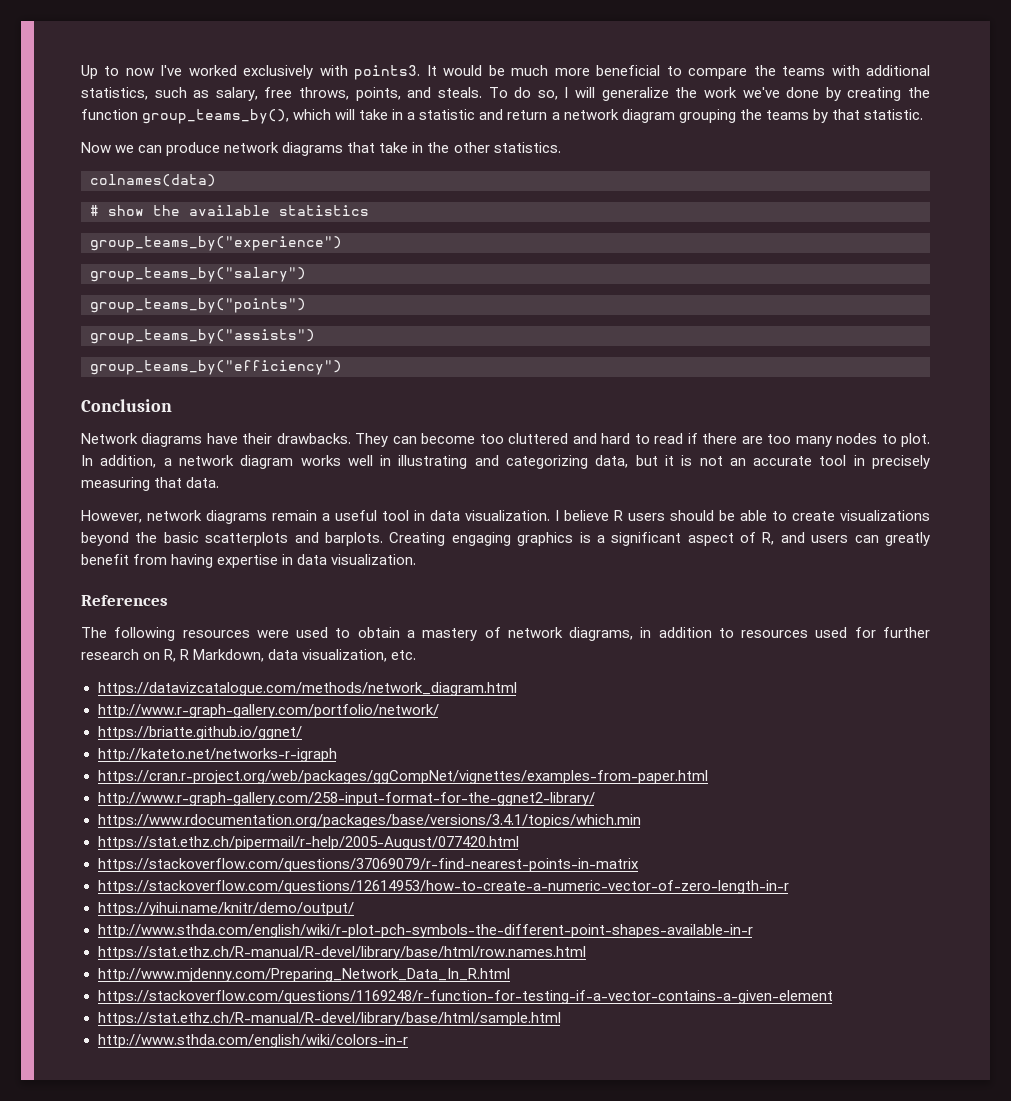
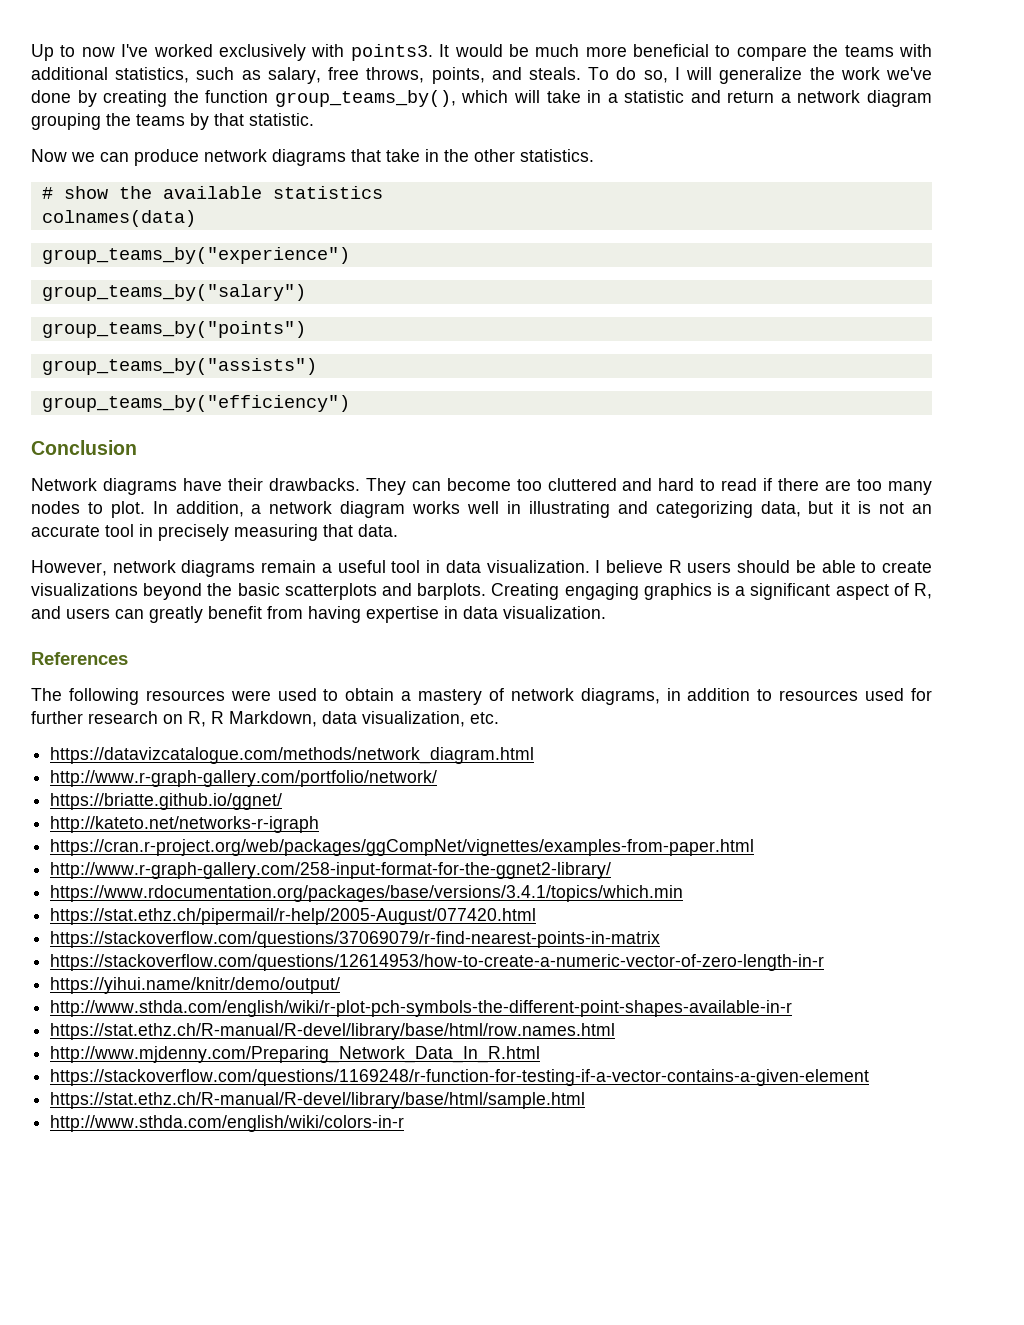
[90,174,216,187] // colnames(data) -> (594, 155) none
(369, 210) none -> [41,210,196,227] // colnames(data)

